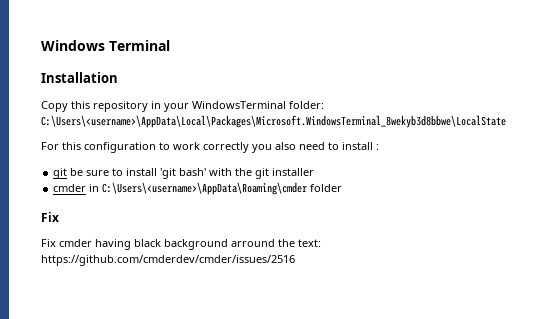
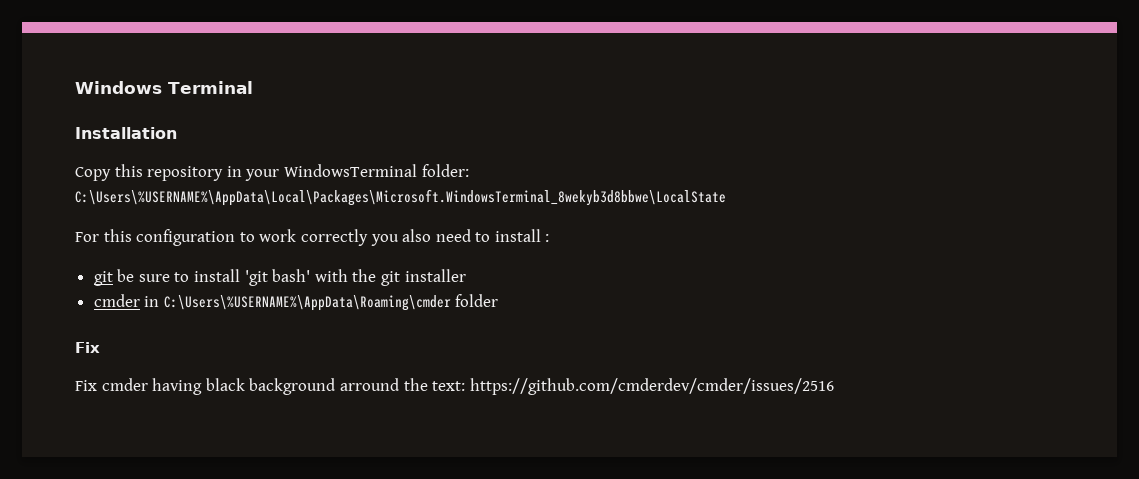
[41,115,506,128] C:\Users\<username>\AppData\Local\Packages\Microsoft.WindowsTerminal_8wekyb3d8bbwe\LocalState -> [75,189,726,206] C:\Users\%USERNAME%\AppData\Local\Packages\Microsoft.WindowsTerminal_8wekyb3d8bbwe\LocalState
[102,182,308,195] C:\Users\<username>\AppData\Roaming\cmder -> [163,295,451,311] C:\Users\%USERNAME%\AppData\Roaming\cmder

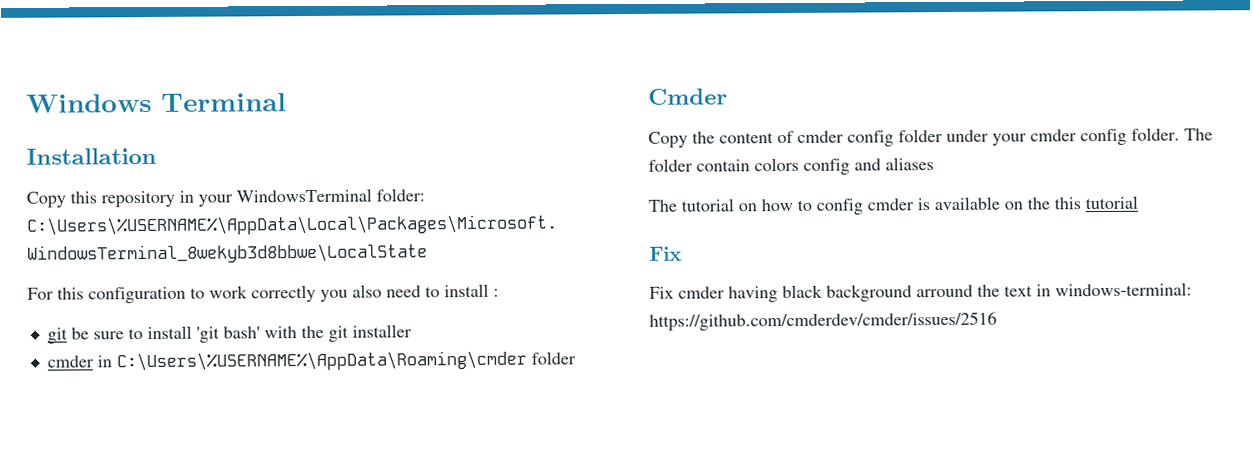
(499, 300) none -> [648,88,728,105] [648,127,1213,148] [648,157,934,175] [648,195,1138,215] // Cmder // Copy the content of cmder config folder under your cmder config folder. The folder contain colors config and aliases // The tutorial on how to config cmder is available on the this tutorial
[432,381,466,391] text: -> [1004,282,1192,297] text in windows-terminal:

